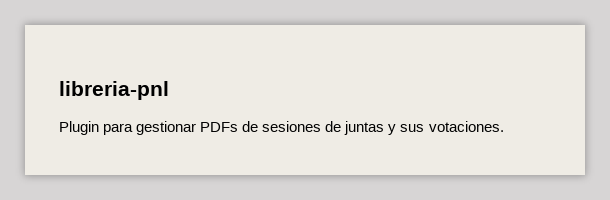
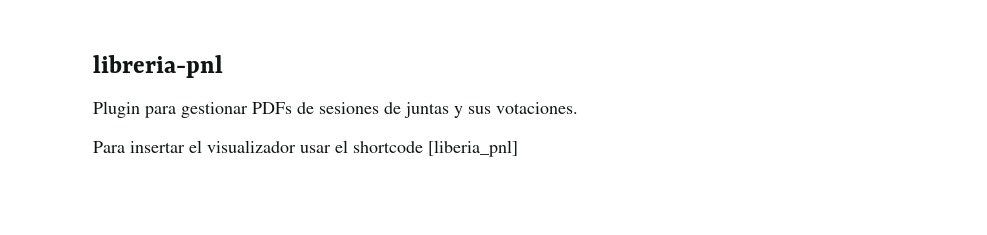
(504, 126) none -> [93,140,518,157] // Para insertar el visualizador usar el shortcode [liberia_pnl]

